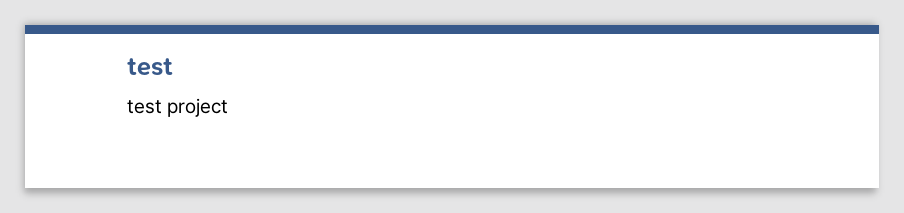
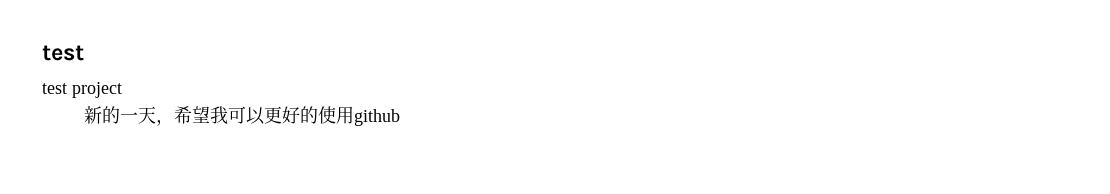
(229, 107) none -> [83,106,400,126] // 新的一天，希望我可以更好的使用github

